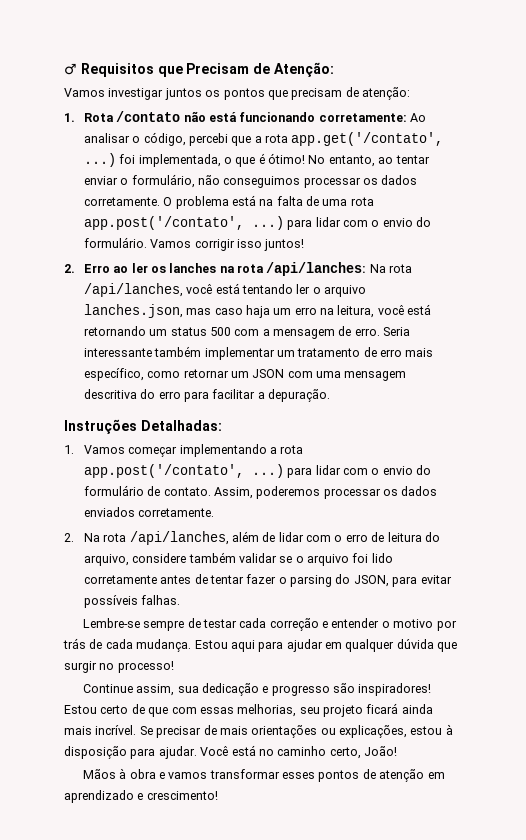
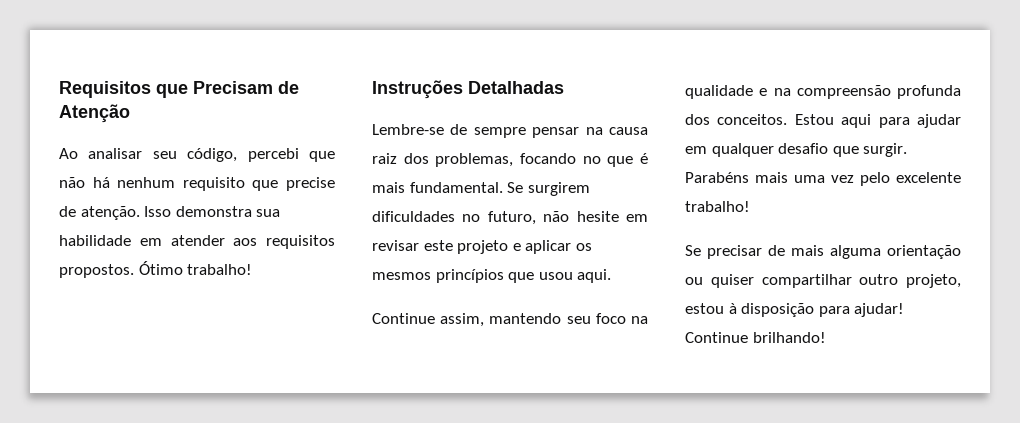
[64,63,77,75] ♂ -> (59, 89) none
[273,62,334,77] [64,87,410,100] [64,111,407,122] Atenção: // Vamos investigar juntos os pontos que precisam de atenção: // 1. Rota /contato não está funcionando corretamente: -> [59,104,130,123] Atenção //
[132,136,141,143] o -> [152,151,177,159] seu
[254,132,444,146] [83,153,430,167] [83,174,418,188] [83,195,374,209] [83,216,432,230] [83,237,305,251] [64,262,413,276] [83,283,367,297] [83,304,432,318] [83,326,411,339] [83,346,434,360] [83,368,407,381] [83,389,331,402] [64,419,222,434] [64,444,304,457] [83,464,432,478] [83,485,438,499] [83,507,215,517] [64,531,440,545] [83,552,393,566] [83,574,452,587] [83,595,181,608] [82,618,457,631] [63,638,192,652] a rota app.get('/contato', ...) foi implementada, o que é ótimo! No entanto, ao tentar enviar o formulário, não conseguimos processar os dados corretamente. O problema está na falta de uma rota app.post('/contato', ...) para lidar com o envio do formulário. Vamos corrigir isso juntos! // 2. Erro ao ler os lanches na rota /api/lanches: Na rota /api/lanches, você está tentando ler o arquivo lanches.json, mas caso haja um erro na leitura, você está retornando um status 500 com a mensagem de erro. Seria interessante também implementar um tratamento de erro mais específico, como retornar um JSON com uma mensagem descritiva do erro para facilitar a depuração. // Instruções Detalhadas: // 1. Vamos começar implementando a rota app.post('/contato', ...) para lidar com o envio do formulário de contato. Assim, poderemos processar os dados enviados corretamente. // 2. Na rota /api/lanches, além de lidar com o erro de leitura do arquivo, considere também validar se o arquivo foi lido corretamente antes de tentar fazer o parsing do JSON, para evitar possíveis falhas. // Lembre-se sempre de testar cada correção e entender o motivo por trás de cada mudança. -> [59,177,335,191] [59,206,281,220] [59,235,335,249] [59,261,253,278] [372,80,564,99] [372,124,648,138] [372,153,648,167] [372,182,590,196] [372,211,648,225] [372,240,592,254] [372,269,612,283] [372,313,648,327] [685,85,961,99] [685,114,788,125] não há nenhum requisito que precise de atenção. Isso demonstra sua habilidade em atender aos requisitos propostos. Ótimo trabalho! // Instruções Detalhadas // Lembre-se de sempre pensar na causa raiz dos problemas, focando no que é mais fundamental. Se surgirem dificuldades no futuro, não hesite em revisar este projeto e aplicar os mesmos princípios que usou aqui. // Continue assim, mantendo seu foco na qualidade e na compreensão profunda dos conceitos.
[396,639,458,652] [64,661,174,673] [82,683,432,696] [64,703,433,717] [64,724,453,738] [64,745,397,759] [82,768,445,782] [64,790,218,803] dúvida que surgir no processo! // Continue assim, sua dedicação e progresso são inspiradores! Estou certo de que com essas melhorias, seu projeto ficará ainda mais incrível. Se precisar de mais orientações ou explicações, estou à disposição para ajudar. Você está no caminho certo, João! // Mãos à obra e vamos transformar esses pontos de atenção em aprendizado e crescimento! -> [778,143,908,157] [685,172,961,186] [685,201,750,212] [685,245,961,259] [685,274,961,288] [685,303,905,317] [685,332,826,343] desafio que surgir. Parabéns mais uma vez pelo excelente trabalho! // Se precisar de mais alguma orientação ou quiser compartilhar outro projeto, estou à disposição para ajudar! Continue brilhando!

